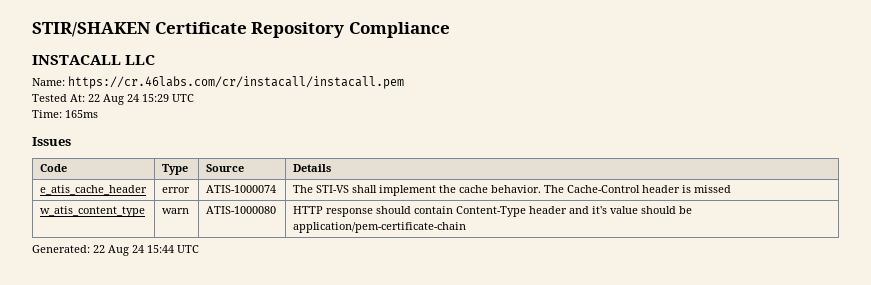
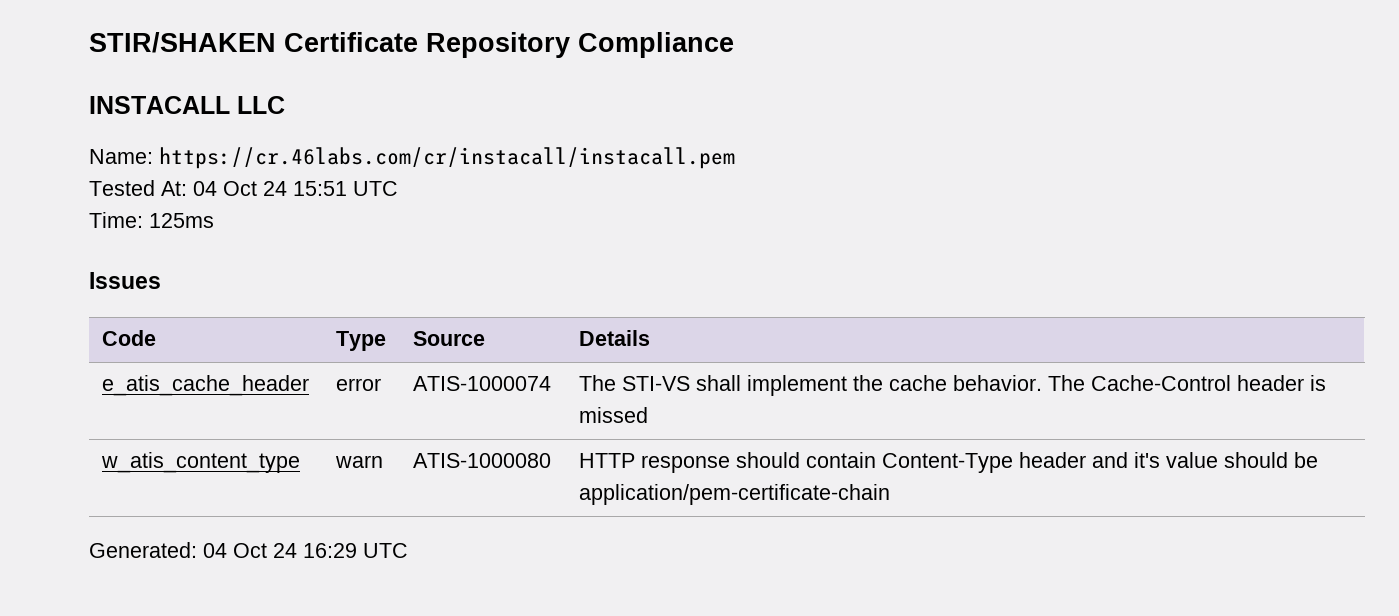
[88,94,169,105] 22 Aug 24 15:29 -> [193,181,347,196] 04 Oct 24 15:51
[65,110,98,118] 165ms -> [149,213,214,228] 125ms
[93,245,174,256] 22 Aug 24 15:44 -> [203,543,357,558] 04 Oct 24 16:29

